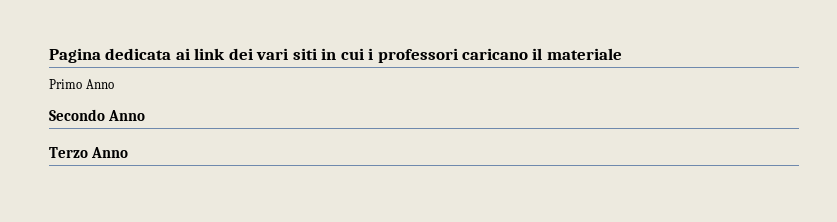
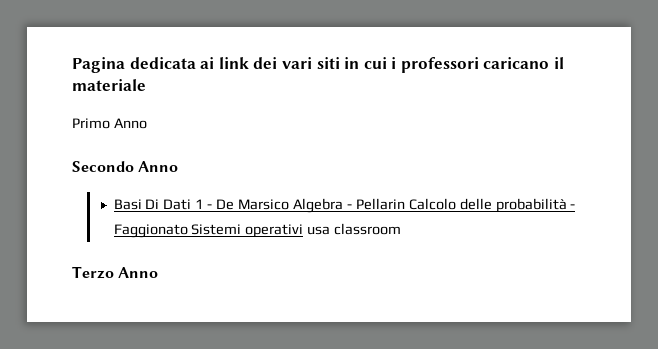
(146, 115) none -> [113,198,576,213] [113,223,402,238] // Basi Di Dati 1 - De Marsico Algebra - Pellarin Calcolo delle probabilità - Faggionato Sistemi operativi usa classroom

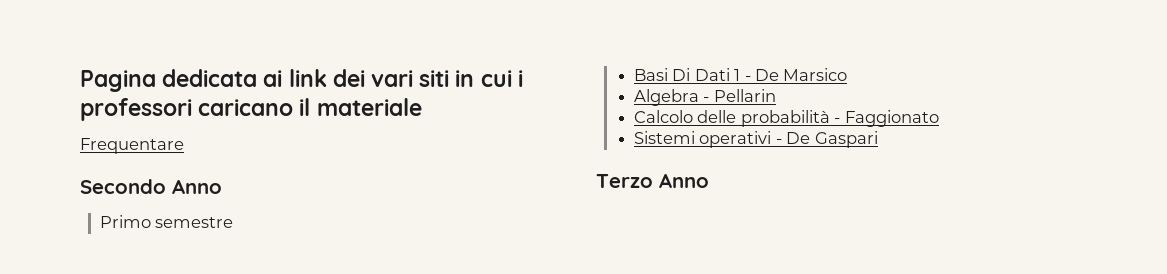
[72,118,147,129] Primo Anno -> [80,138,184,154] Frequentare
(179, 166) none -> [99,215,234,228] // Primo semestre
(290, 204) none -> (848, 74) //
(405, 204) none -> (776, 95) //
(188, 231) none -> (939, 118) //
[307,223,402,235] usa classroom -> [775,131,878,148] - De Gaspari

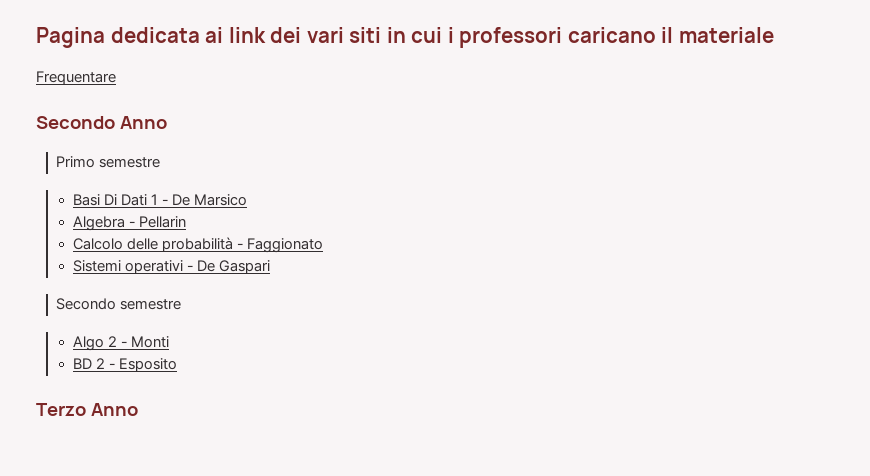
(878, 139) none -> [56,298,182,310] [72,336,170,351] [72,358,178,372] // Secondo semestre // Algo 2 - Monti // BD 2 - Esposito

